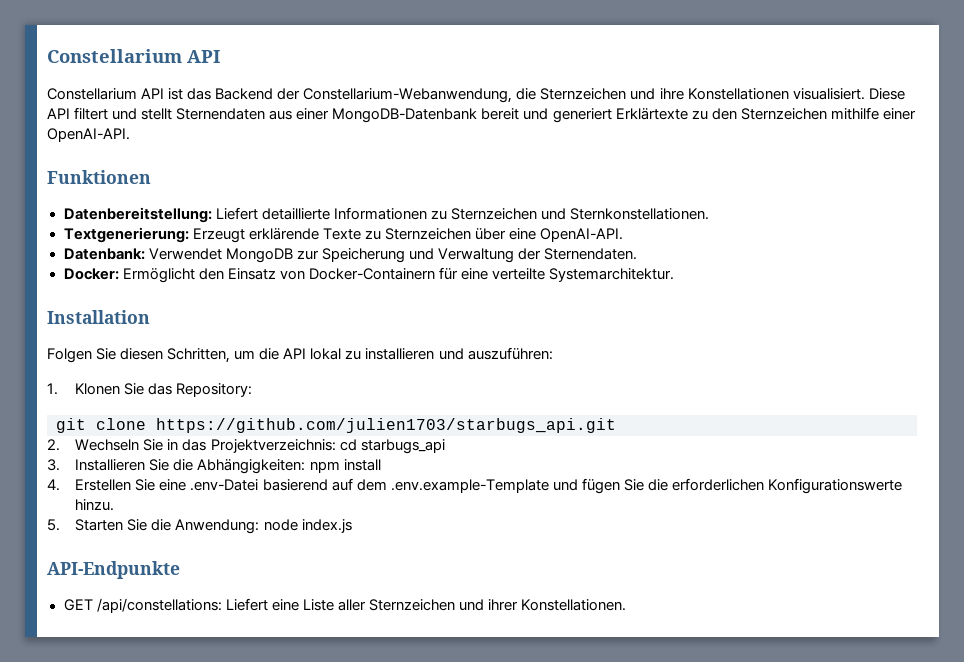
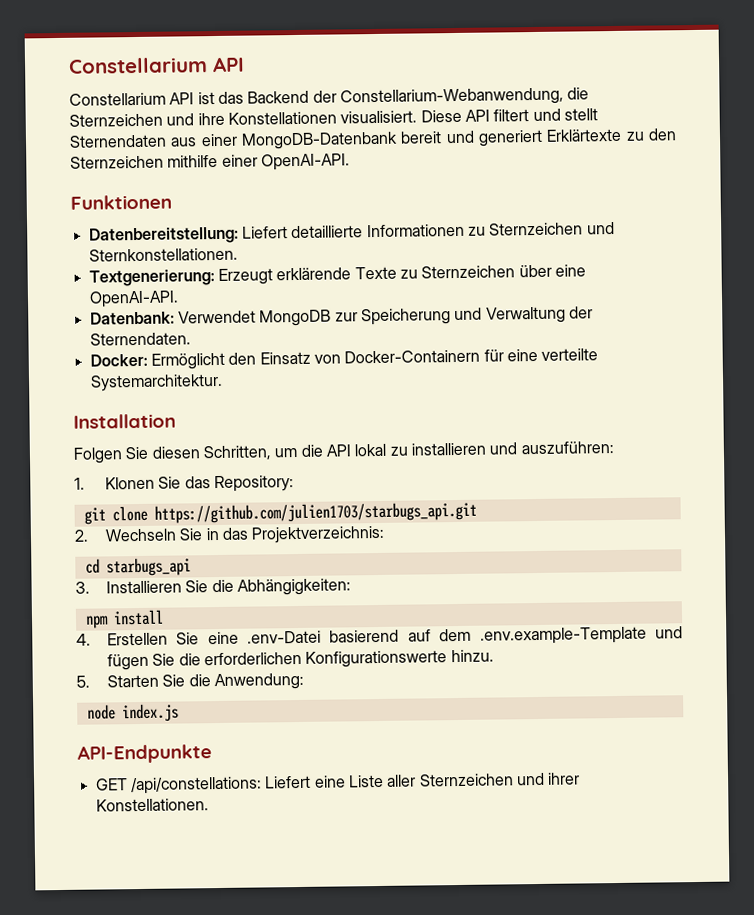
(336, 446) none -> (386, 534) //
(306, 466) none -> (351, 587) //
(260, 526) none -> (304, 681) //

